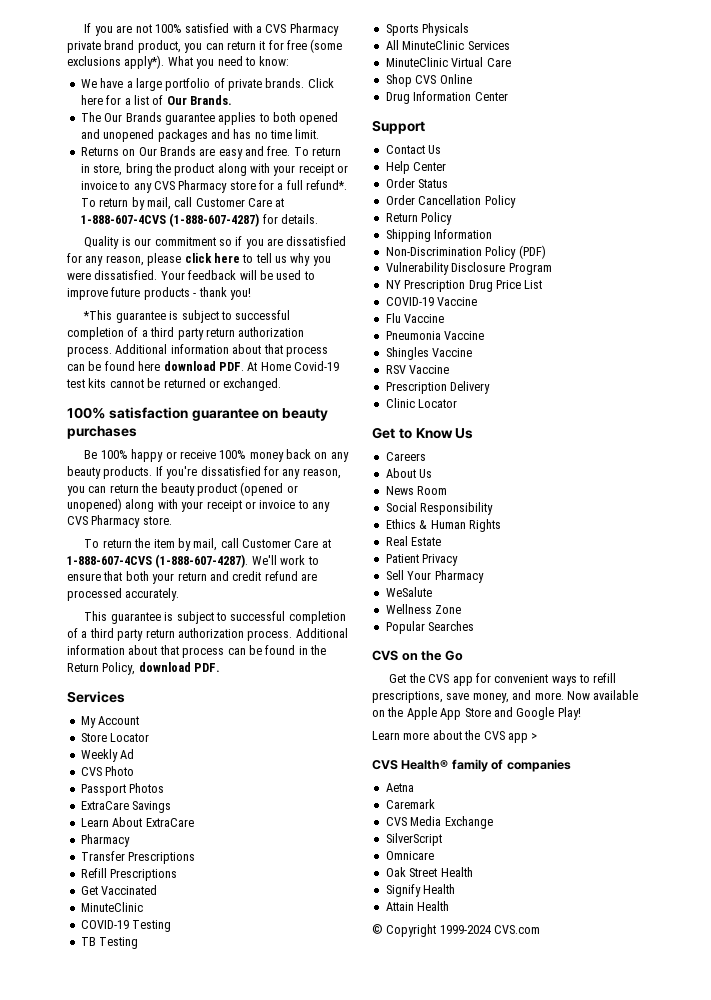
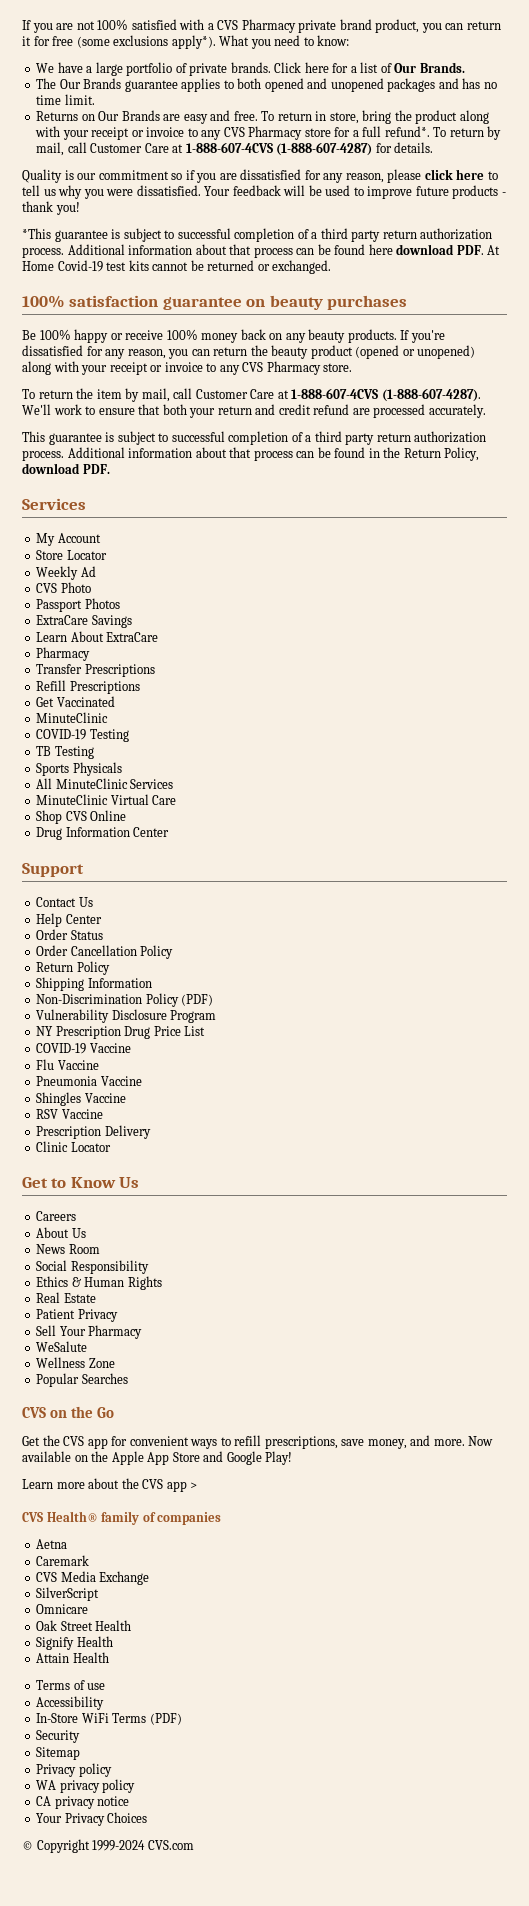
(450, 906) none -> [36,1680,106,1690] [36,1696,105,1710] [36,1713,182,1725] [36,1730,81,1743] [36,1747,81,1760] [36,1763,112,1777] [36,1779,136,1793] [36,1796,130,1809] [36,1812,148,1826] // Terms of use // Accessibility // In-Store WiFi Terms (PDF) // Security // Sitemap // Privacy policy // WA privacy policy // CA privacy notice // Your Privacy Choices

